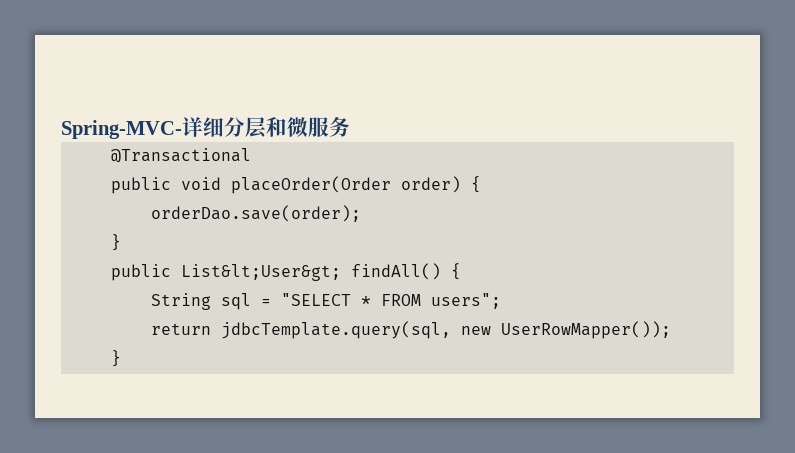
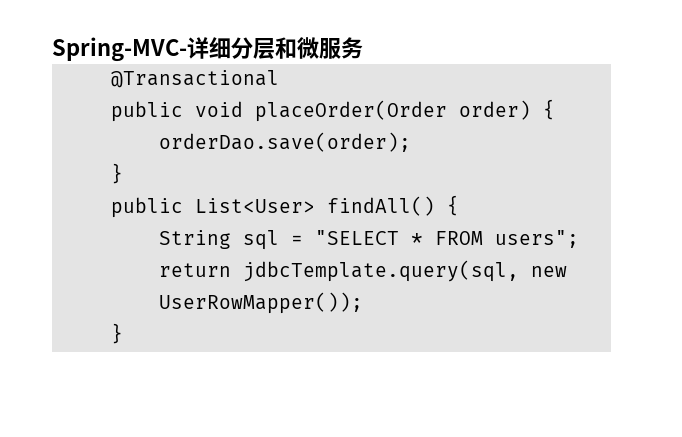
[181,264,342,281] List&lt;User&gt; -> [194,198,315,213] List<User>

